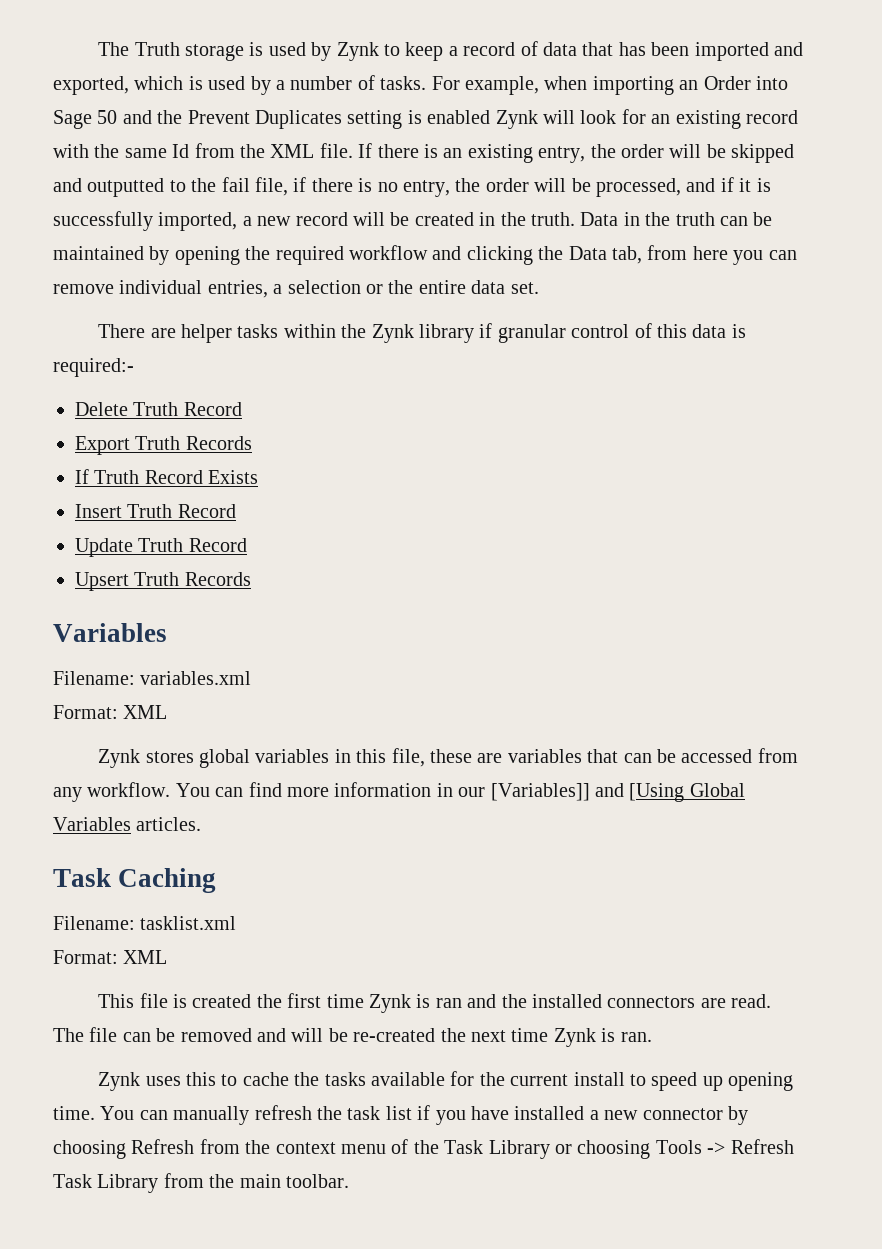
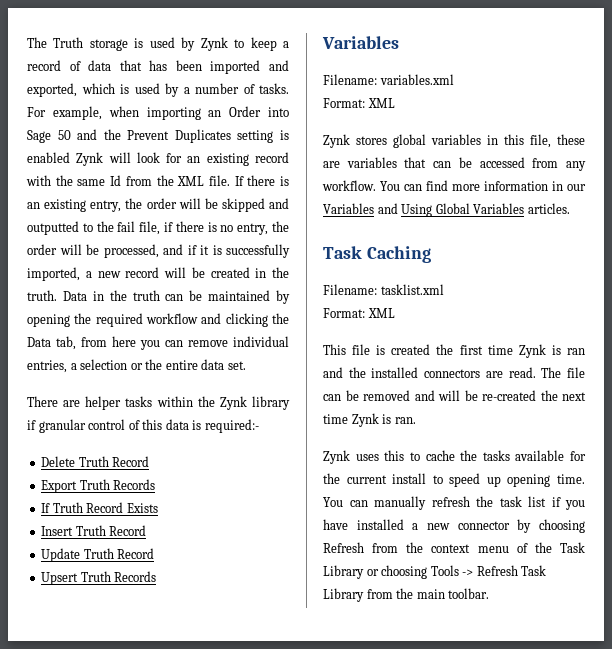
[490,783,685,802] [Variables]] and [Using -> [323,203,433,217] Variables and Using

